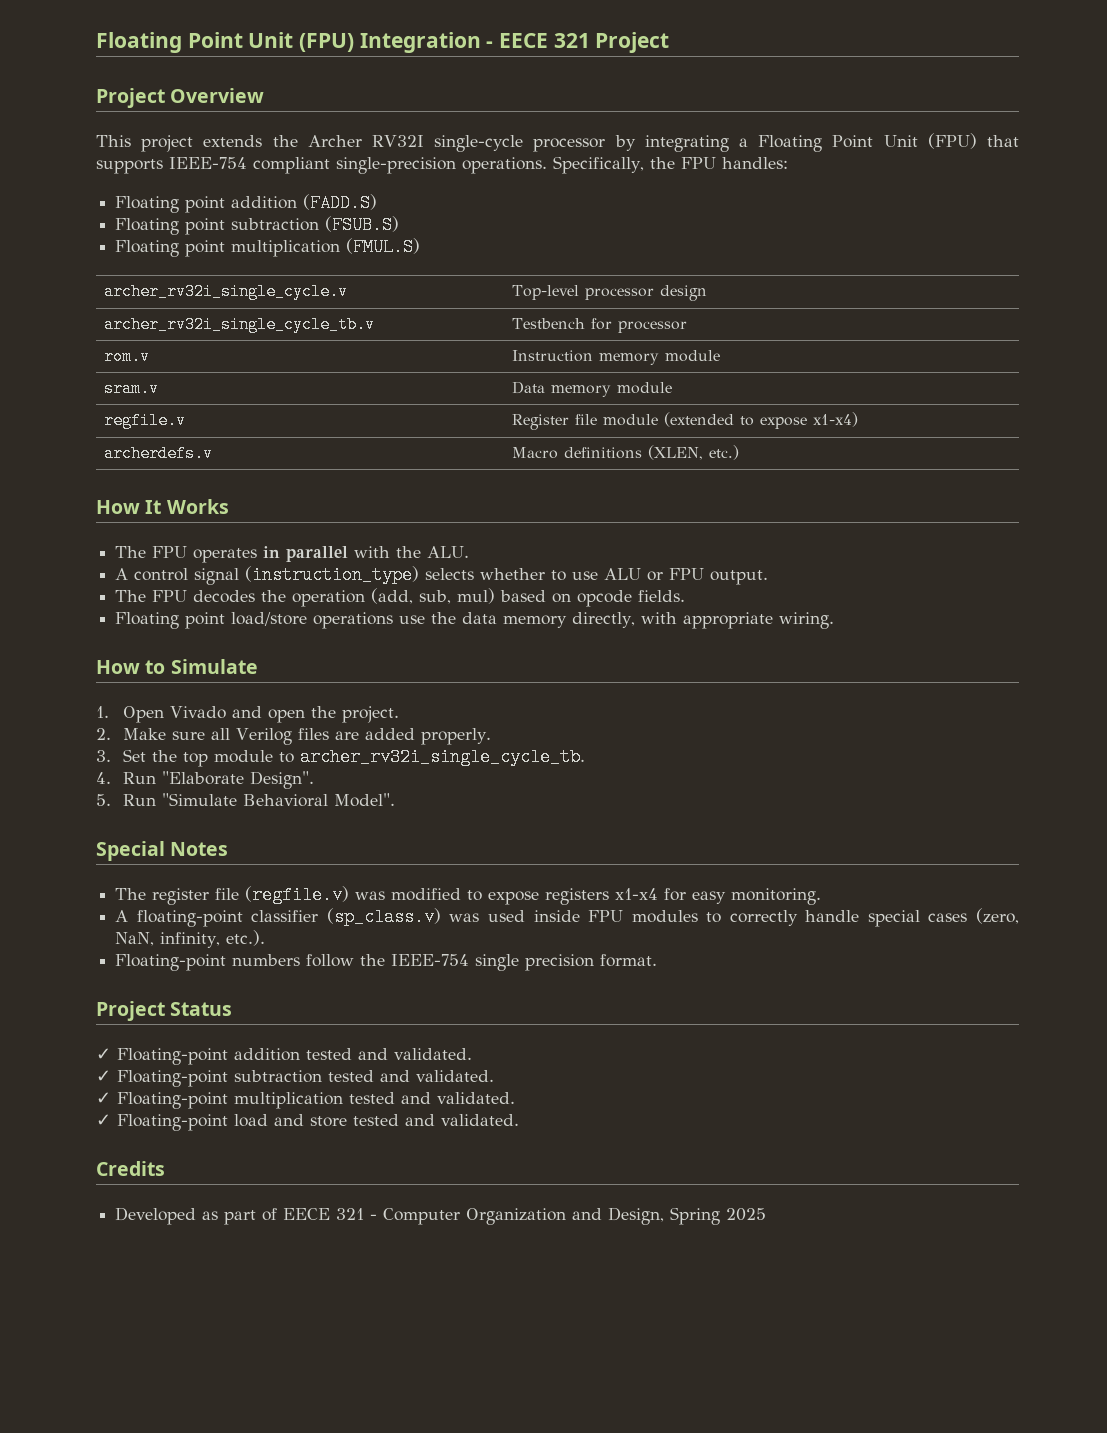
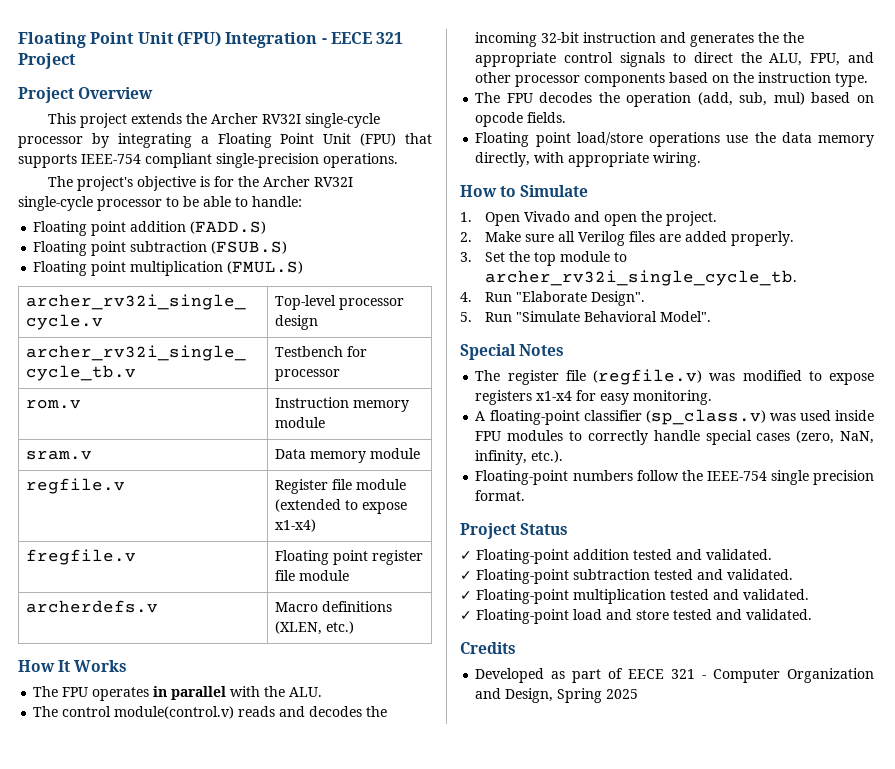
[553,156,788,174] Specifically, the FPU handles: -> [48,176,354,191] [18,196,302,211] // The project's objective is for the Archer RV32I single-cycle processor to be able to handle:
(858, 419) none -> [25,549,136,565] [274,550,423,565] [274,570,349,581] // fregfile.v | Floating point register file module
[115,566,769,585] A control signal (instruction_type) selects whether to use ALU or FPU output. -> [33,706,388,719] [475,32,805,47] [475,52,874,67] [475,72,869,87] The control module(control.v) reads and decodes the incoming 32-bit instruction and generates the the appropriate control signals to direct the ALU, FPU, and other processor components based on the instruction type.

